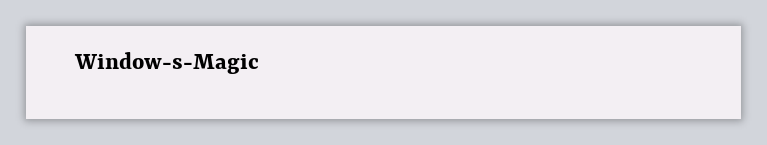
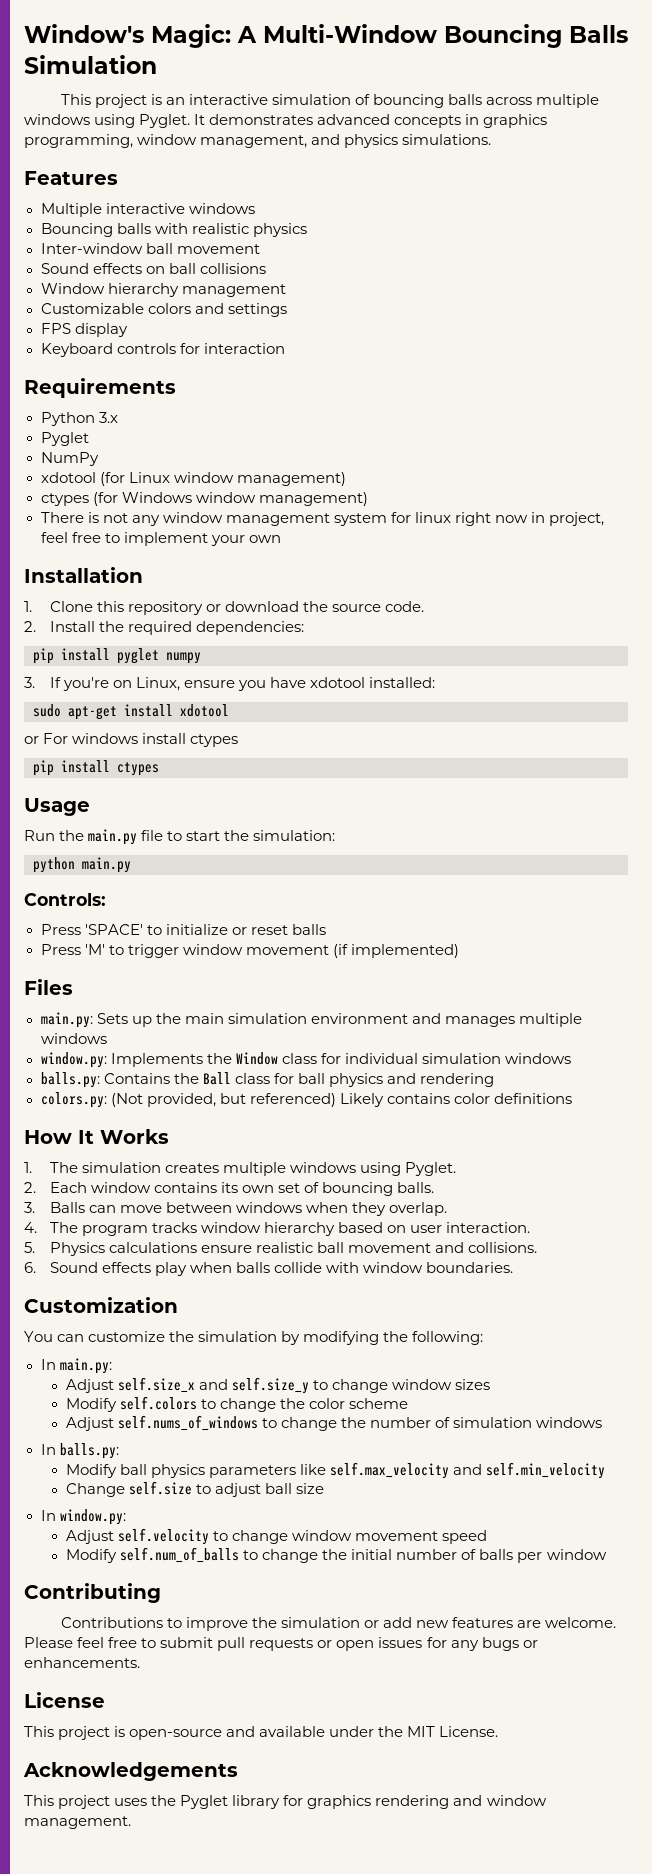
[74,52,259,74] Window-s-Magic -> [24,24,628,48] [24,55,157,74] [60,94,600,108] [24,114,548,128] [24,134,492,148] [24,171,118,185] [40,203,255,217] [40,223,307,237] [40,243,260,254] [40,263,266,274] [40,283,286,297] [40,303,287,317] [40,323,128,337] [40,343,285,357] [24,378,176,398] [40,412,118,426] [40,432,89,446] [40,452,99,466] [40,472,346,486] [40,492,368,506] [40,512,605,526] [40,532,281,546] [24,567,143,583] [24,601,424,615] [24,621,304,635] [33,648,201,664] [24,677,435,691] [33,704,229,720] [24,733,239,747] [33,760,159,776] [24,798,90,816] [24,829,336,845] [33,857,131,873] [24,893,106,906] [40,924,326,935] [40,944,459,958] [24,979,73,995] [40,1012,582,1028] [40,1033,107,1044] [40,1052,571,1068] [40,1072,494,1088] [40,1092,572,1108] [24,1129,169,1144] [24,1162,456,1176] [24,1182,434,1196] [24,1202,447,1216] [24,1222,530,1236] [24,1242,537,1256] [24,1262,513,1276] [24,1297,178,1313] [24,1331,484,1345] [40,1358,112,1374] [65,1377,491,1394] [65,1396,409,1412] [65,1415,603,1431] [40,1443,119,1459] [65,1462,606,1479] [65,1481,325,1497] [40,1509,126,1525] [65,1528,488,1545] [65,1547,607,1563] [24,1583,161,1603] [60,1617,617,1631] [24,1637,538,1651] [24,1657,140,1668] [24,1692,105,1708] [24,1726,499,1740] [23,1762,238,1781] [24,1795,547,1809] [24,1816,131,1829] Window's Magic: A Multi-Window Bouncing Balls Simulation // This project is an interactive simulation of bouncing balls across multiple windows using Pyglet. It demonstrates advanced concepts in graphics programming, window management, and physics simulations. // Features // Multiple interactive windows // Bouncing balls with realistic physics // Inter-window ball movement // Sound effects on ball collisions // Window hierarchy management // Customizable colors and settings // FPS display // Keyboard controls for interaction // Requirements // Python 3.x // Pyglet // NumPy // xdotool (for Linux window management) // ctypes (for Windows window management) // There is not any window management system for linux right now in project, feel free to implement your own // Installation // 1. Clone this repository or download the source code. // 2. Install the required dependencies: // pip install pyglet numpy // 3. If you're on Linux, ensure you have xdotool installed: // sudo apt-get install xdotool // or For windows install ctypes // pip install ctypes // Usage // Run the main.py file to start the simulation: // python main.py // Controls: // Press 'SPACE' to initialize or reset balls // Press 'M' to trigger window movement (if implemented) // Files // main.py: Sets up the main simulation environment and manages multiple windows // window.py: Implements the Window class for individual simulation windows // balls.py: Contains the Ball class for ball physics and rendering // colors.py: (Not provided, but referenced) Likely contains color definitions // How It Works // 1. The simulation creates multiple windows using Pyglet. // 2. Each window contains its own set of bouncing balls. // 3. Balls can move between windows when they overlap. // 4. The program tracks window hierarchy based on user interaction. // 5. Physics calculations ensure realistic ball movement and collisions. // 6. Sound effects play when balls collide with window boundaries. // Customization // You can customize the simulation by modifying the following: // In main.py: // Adjust self.size_x and self.size_y to change window sizes // Modify self.colors to change the color scheme // Adjust self.nums_of_windows to change the number of simulation windows // In balls.py: // Modify ball physics parameters like self.max_velocity and self.min_velocity // Change self.size to adjust ball size // In window.py: // Adjust self.velocity to change window movement speed // Modify self.num_of_balls to change the initial number of balls per window // Contributing // Contributions to improve the simulation or add new features are welcome. Please feel free to submit pull requests or open issues for any bugs or enhancements. // License // This project is open-source and available under the MIT License. // Acknowledgements // This project uses the Pyglet library for graphics rendering and window management.

